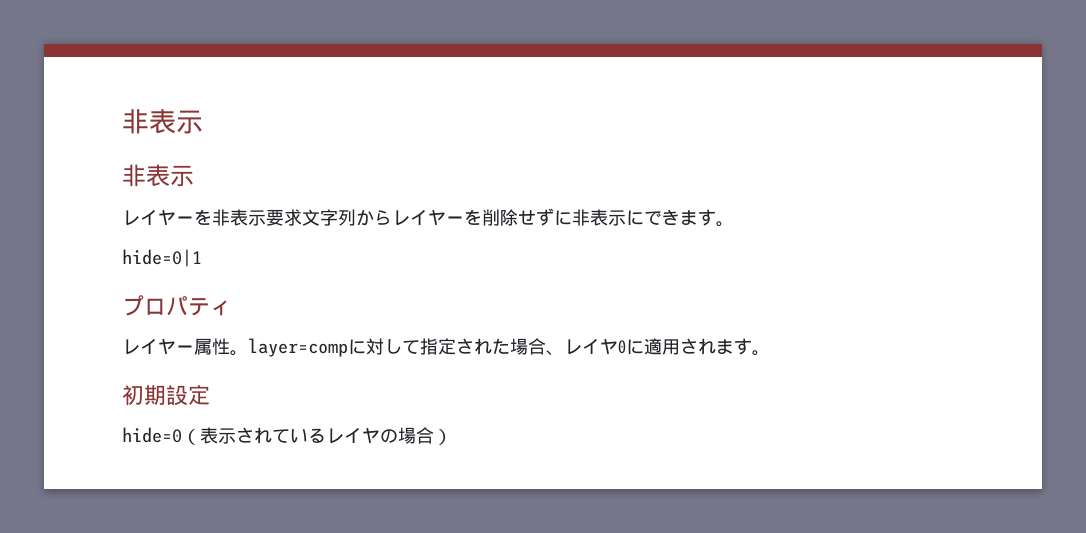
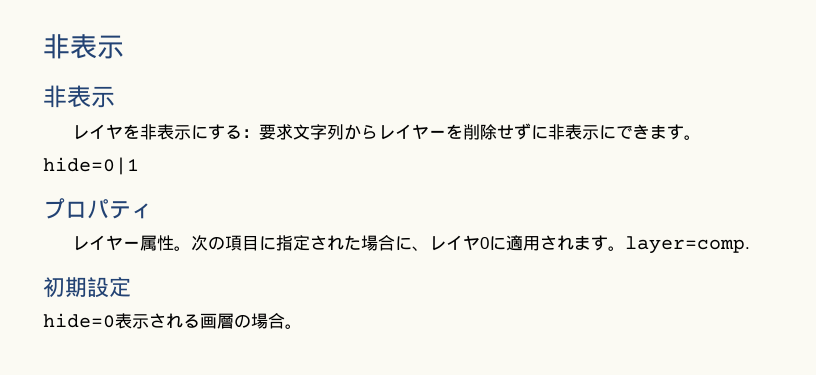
[176,216,194,224] ー -> (123, 132) none
(266, 218) none -> [190,124,259,140] にする：
[248,338,420,357] layer=compに対して -> [190,235,276,251] 次の項目に
(546, 346) none -> [394,236,412,251] に
(770, 353) none -> [624,236,750,254] layer=comp.
[182,429,200,445] （ -> (115, 320) none
[272,427,452,445] ているレイヤの場合） -> [183,313,302,329] る画層の場合。

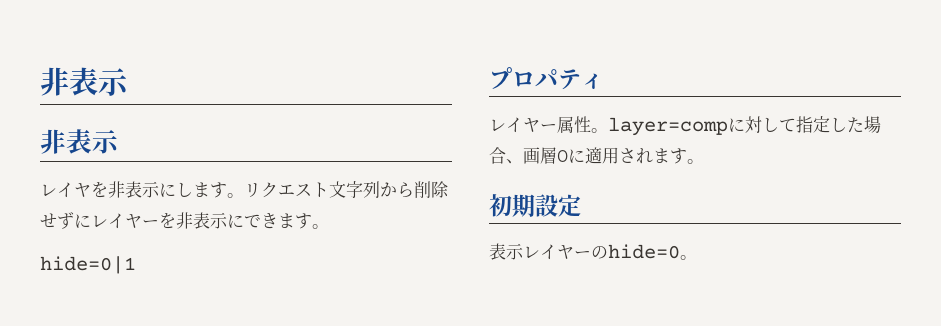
[207,123,548,140] する：要求文字列からレイヤーを削除せずに -> [176,181,449,198] [40,212,176,229] します。リクエスト文字列から削除せずにレイヤーを
[190,235,480,251] 次の項目に指定された場合に、レイヤ -> [608,116,881,136] [489,147,557,164] layer=compに対して指定した場合、画層
[624,236,750,254] layer=comp. -> (704, 161) none
[43,313,285,329] hide=0表示される画層の場合 -> [489,243,680,260] 表示レイヤーのhide=0

